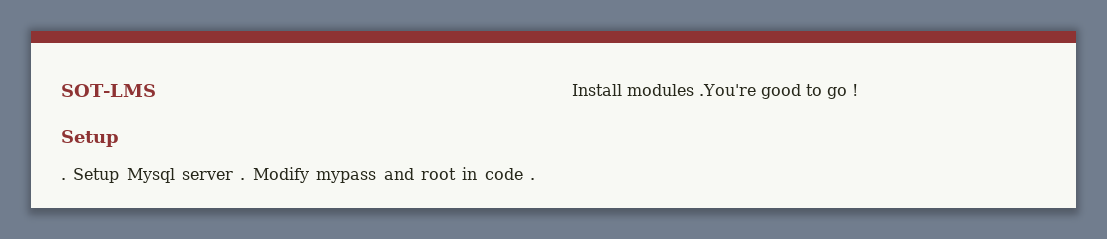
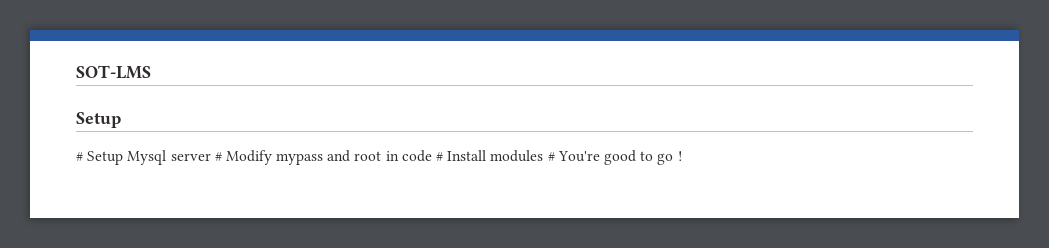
[61,178,66,180] . -> [76,152,83,161] #
[240,178,246,180] . -> [214,152,222,161] #
[530,178,535,180] . -> [436,152,444,161] #
[699,84,756,96] .You're -> [547,151,600,162] # You're

